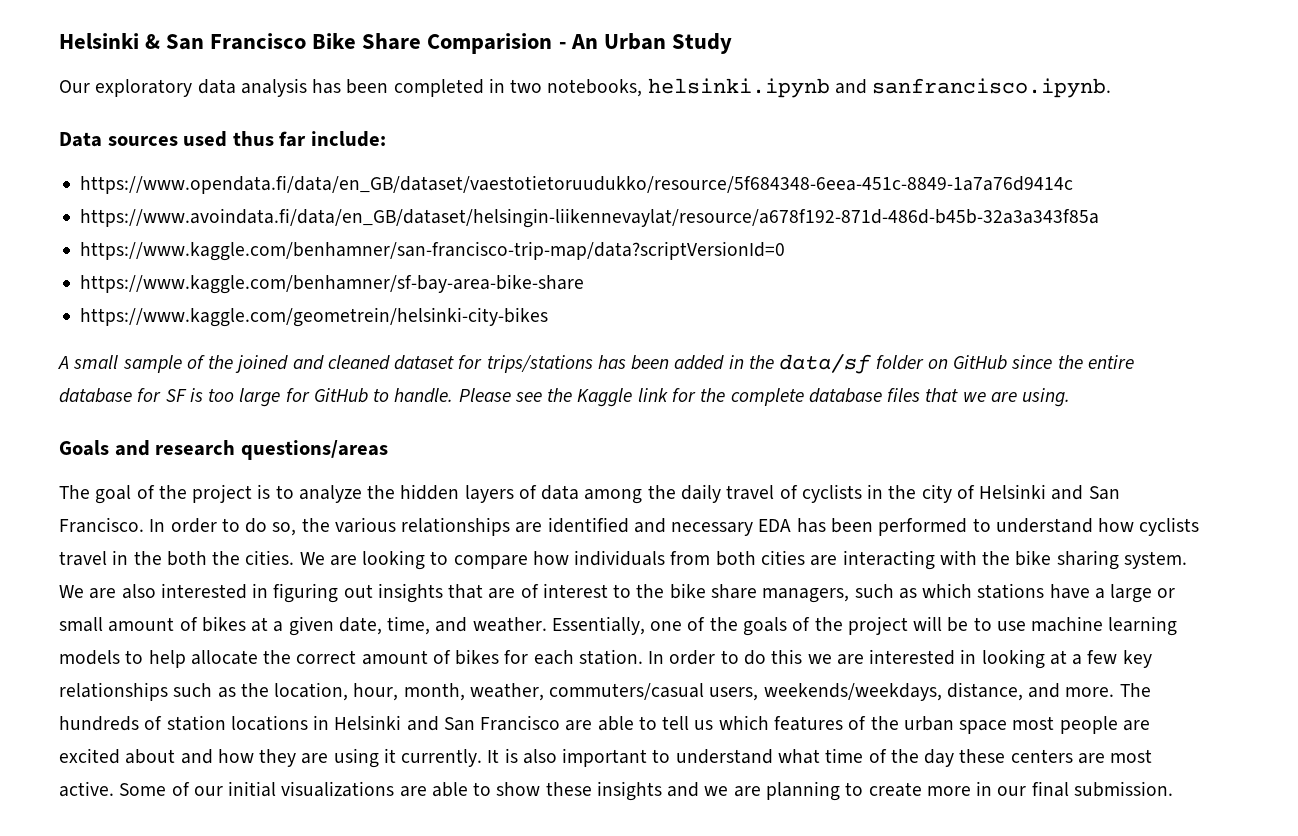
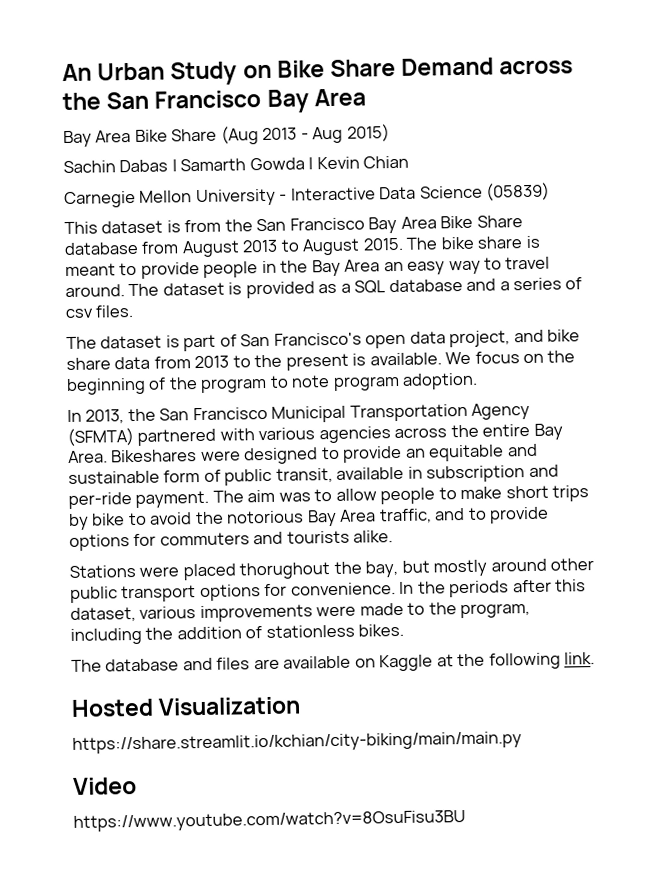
[59,33,732,54] [59,78,1112,98] [59,131,386,147] [80,175,1074,194] [80,208,1100,228] [80,241,786,261] [80,274,585,294] [80,307,549,327] [58,354,1134,374] [59,388,1071,407] [59,440,388,460] [59,484,1120,504] [59,517,1200,536] [59,550,1187,570] [59,583,1176,603] [59,616,1178,636] [59,649,1152,669] [59,682,1151,701] [59,715,1150,734] [59,748,1153,768] [59,781,1173,801] Helsinki & San Francisco Bike Share Comparision - An Urban Study // Our exploratory data analysis has been completed in two notebooks, helsinki.ipynb and sanfrancisco.ipynb. // Data sources used thus far include: // https://www.opendata.fi/data/en_GB/dataset/vaestotietoruudukko/resource/5f684348-6eea-451c-8849-1a7a76d9414c // https://www.avoindata.fi/data/en_GB/dataset/helsingin-liikennevaylat/resource/a678f192-871d-486d-b45b-32a3a343f85a // https://www.kaggle.com/benhamner/san-francisco-trip-map/data?scriptVersionId=0 // https://www.kaggle.com/benhamner/sf-bay-area-bike-share // https://www.kaggle.com/geometrein/helsinki-city-bikes // A small sample of the joined and cleaned dataset for trips/stations has been added in the data/sf folder on GitHub since the entire database for SF is too large for GitHub to handle. Please see the Kaggle link for the complete database files that we are using. // Goals and research questions/areas // The goal of the project is to analyze the hidden layers of data among the daily travel of cyclists in the city of Helsinki and San Francisco. In order to do so, the various relationships are identified and necessary EDA has been performed to understand how cyclists travel in the both the cities. We are looking to compare how individuals from both cities are interacting with the bike sharing system. We are also interested in figuring out insights that are of interest to the bike share managers, such as which stations have a large or small amount of bikes at a given date, time, and weather. Essentially, one of the goals of the project will be to use machine learning models to help allocate the correct amount of bikes for each station. In order to do this we are interested in looking at a few key relationships such as the location, hour, month, weather, commuters/casual users, weekends/weekdays, distance, and more. The hundreds of station locations in Helsinki and San Francisco are able to tell us which features of the urban space most people are excited about and how they are using it currently. It is also important to understand what time of the day these centers are most active. Some of our initial visualizations are able to show these insights and we are planning to create more in our final submission. -> [62,57,574,86] [62,88,366,113] [63,124,390,148] [63,155,410,174] [64,182,551,209] [64,215,523,235] [64,235,540,258] [65,256,551,279] [65,277,583,299] [65,304,135,319] [66,329,581,352] [66,350,576,371] [66,372,479,396] [67,402,531,424] [67,423,563,447] [68,443,538,465] [68,464,559,486] [68,485,590,509] [68,506,550,530] [69,530,394,551] [69,558,595,581] [70,579,587,603] [70,602,531,623] [70,623,405,645] [71,652,596,672] [71,696,302,717] [72,731,522,754] [72,777,137,795] [73,810,466,832] An Urban Study on Bike Share Demand across the San Francisco Bay Area // Bay Area Bike Share (Aug 2013 - Aug 2015) // Sachin Dabas | Samarth Gowda | Kevin Chian // Carnegie Mellon University - Interactive Data Science (05839) // This dataset is from the San Francisco Bay Area Bike Share database from August 2013 to August 2015. The bike share is meant to provide people in the Bay Area an easy way to travel around. The dataset is provided as a SQL database and a series of csv files. // The dataset is part of San Francisco's open data project, and bike share data from 2013 to the present is available. We focus on the beginning of the program to note program adoption. // In 2013, the San Francisco Municipal Transportation Agency (SFMTA) partnered with various agencies across the entire Bay Area. Bikeshares were designed to provide an equitable and sustainable form of public transit, available in subscription and per-ride payment. The aim was to allow people to make short trips by bike to avoid the notorious Bay Area traffic, and to provide options for commuters and tourists alike. // Stations were placed thorughout the bay, but mostly around other public transport options for convenience. In the periods after this dataset, various improvements were made to the program, including the addition of stationless bikes. // The database and files are available on Kaggle at the following link. // Hosted Visualization // https://share.streamlit.io/kchian/city-biking/main/main.py // Video // https://www.youtube.com/watch?v=8OsuFisu3BU

